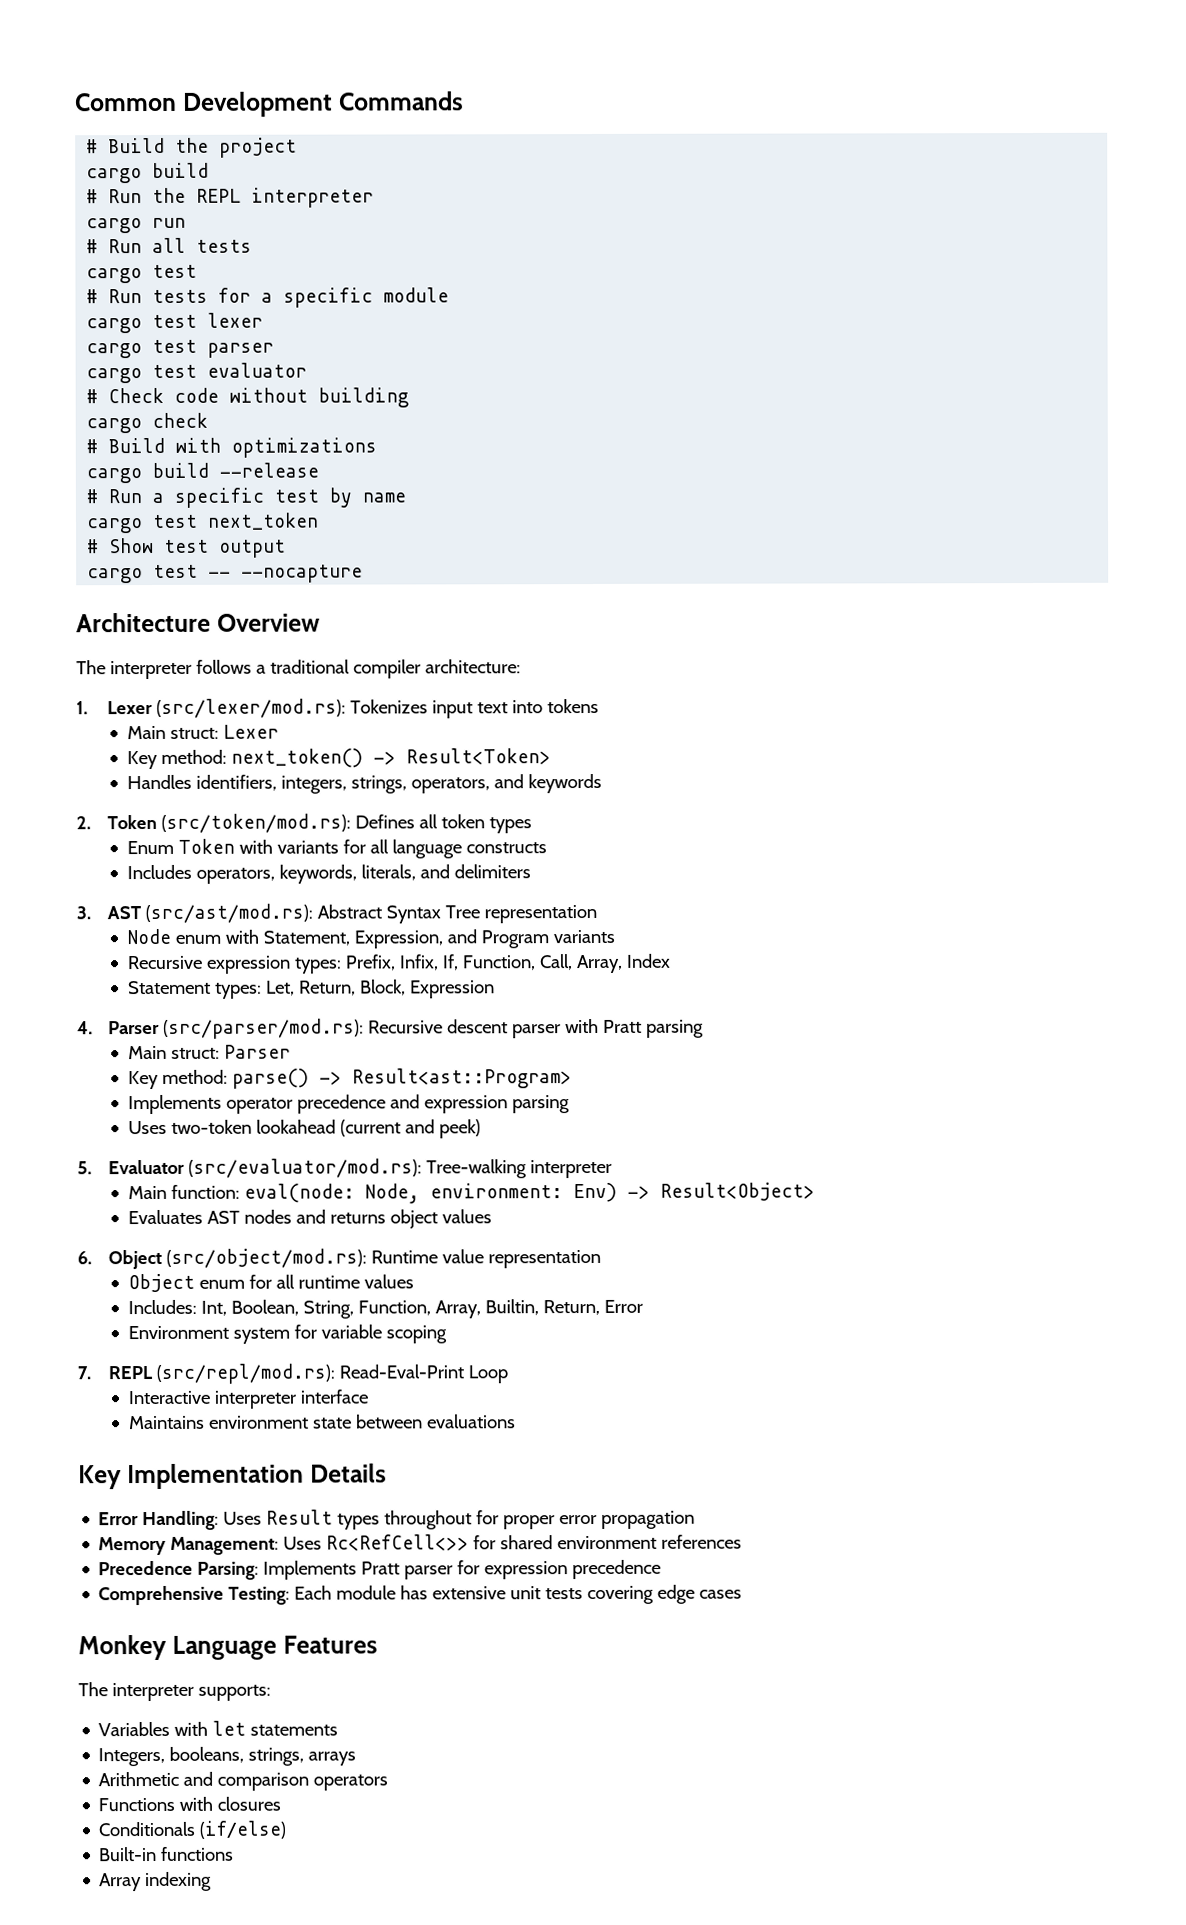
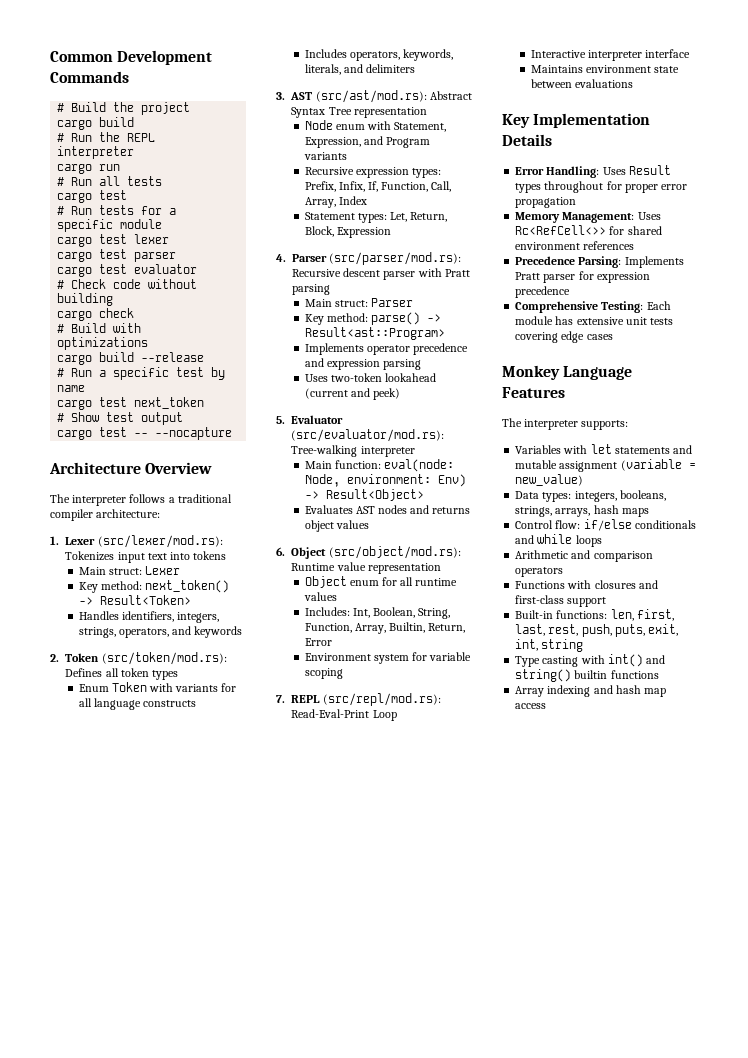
[98,1746,357,1767] // Integers, booleans, strings, arrays -> [673,445,693,454] [515,459,696,472] [515,474,584,486] [515,490,666,502] [515,505,649,517] [515,519,696,531] [515,534,602,547] and mutable assignment (variable = new_value) // Data types: integers, booleans, strings, arrays, hash maps // Control flow: if/else conditionals and while loops
[98,1820,287,1839] [99,1846,158,1862] // Conditionals (if/else) // Built-in -> [638,580,658,589] [515,595,607,607] [515,609,674,621] [515,624,679,637] [515,639,584,652] [515,654,666,667] [515,669,608,682] and first-class support // Built-in functions: len, first, last, rest, push, puts, exit, int, string // Type casting with int() and string() builtin
(213, 1881) none -> [593,685,667,697] [515,703,547,709] and hash map access

